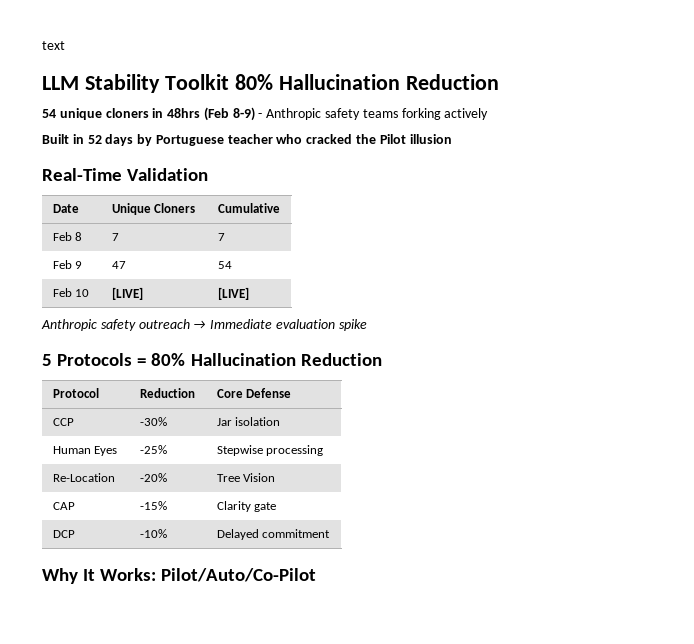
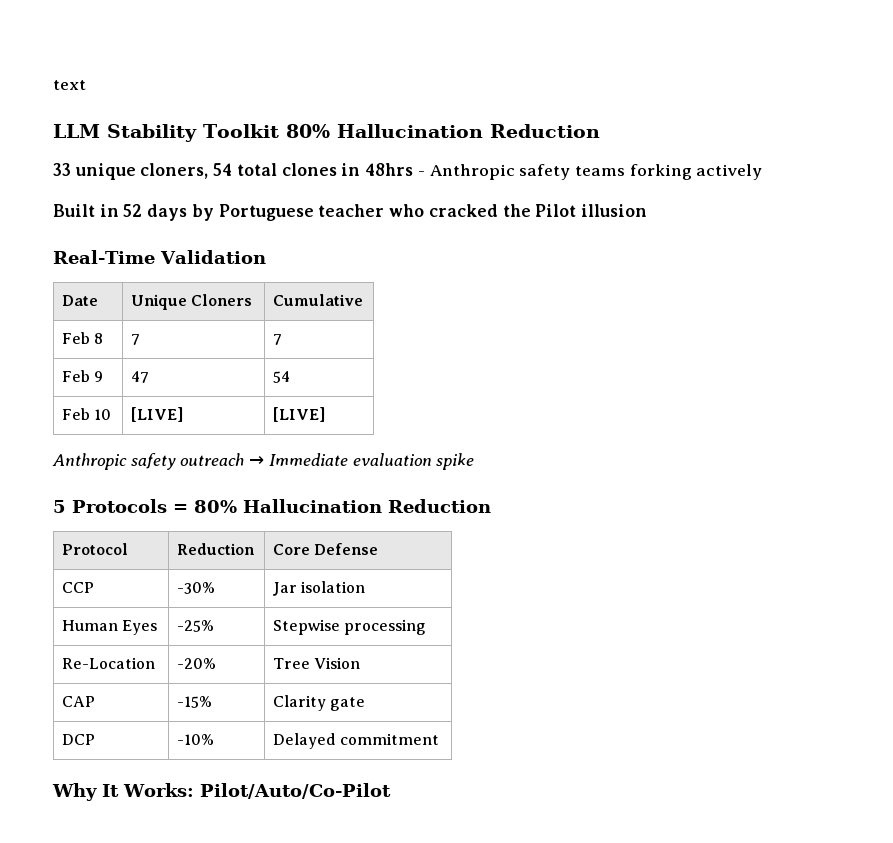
[42,107,255,121] 54 unique cloners in 48hrs (Feb 8-9) -> [53,163,414,180] 33 unique cloners, 54 total clones in 48hrs

